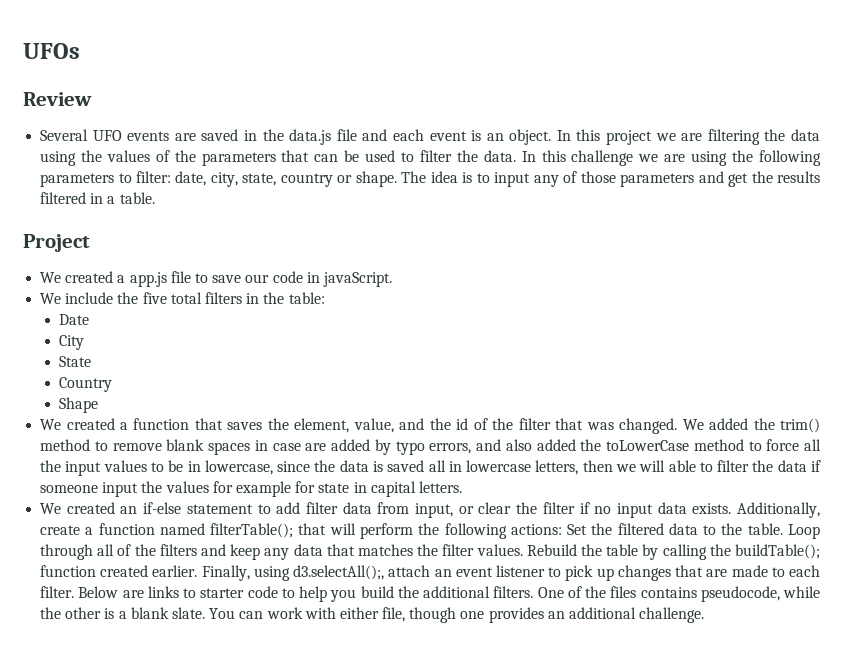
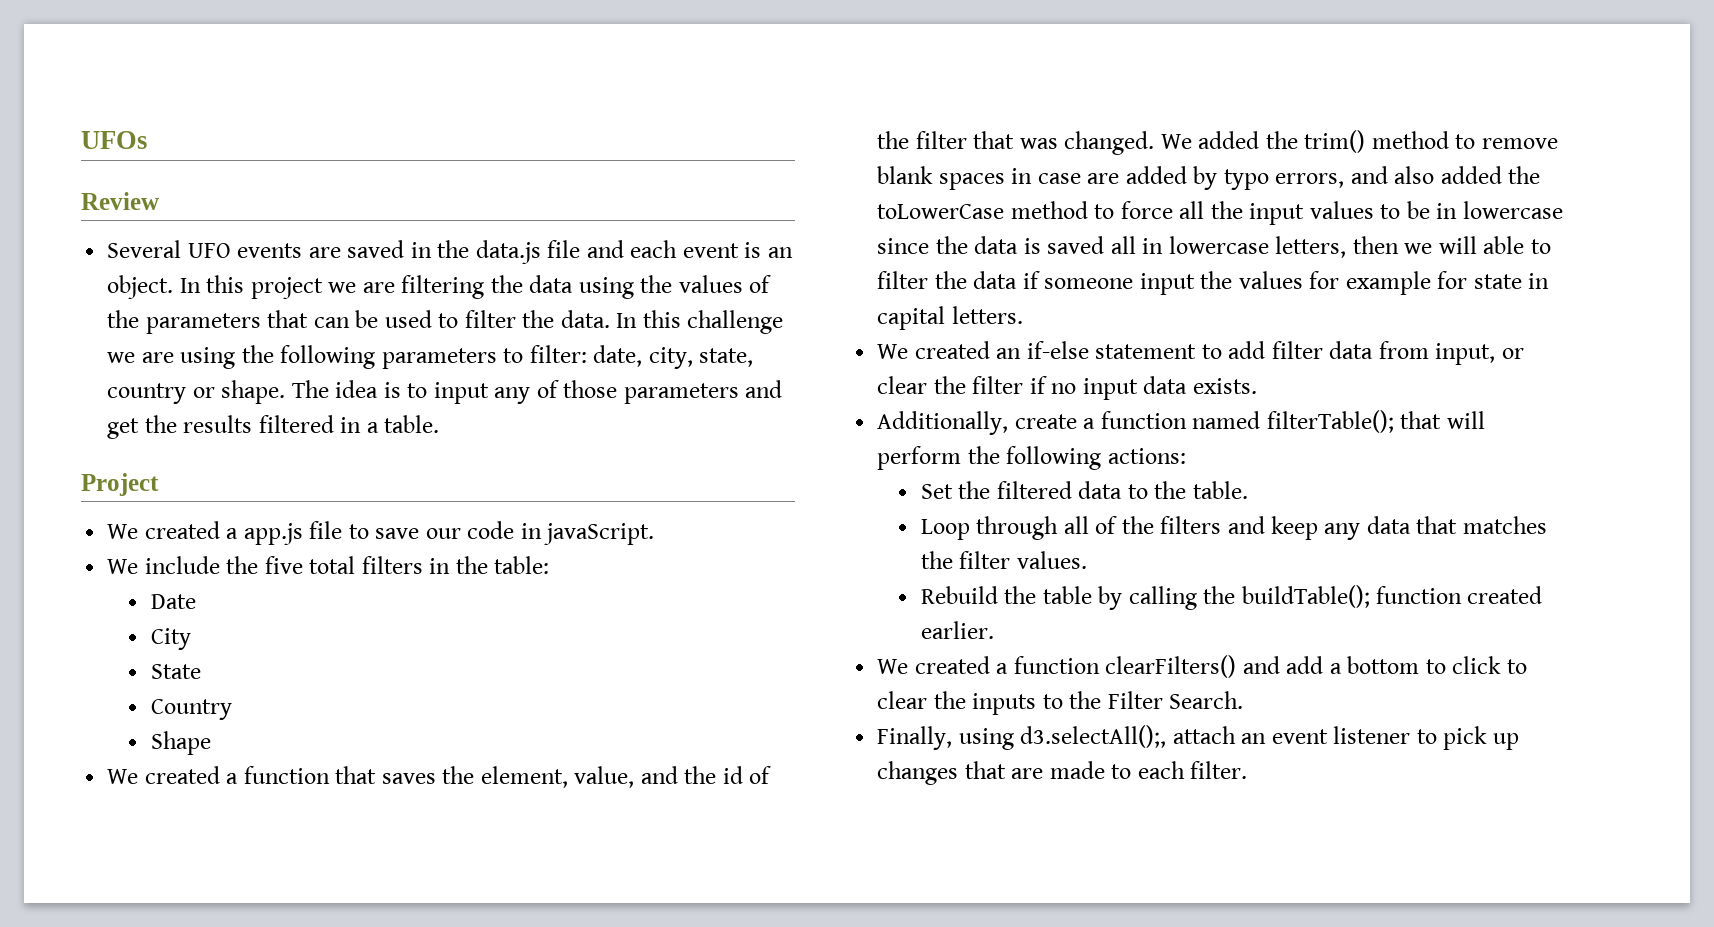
[204,460,273,475] lowercase, -> [1462,201,1563,219] lowercase
(732, 508) none -> (1257, 386) //
(562, 529) none -> (1186, 456) //
(783, 529) none -> (1248, 490) //
(523, 550) none -> (1087, 560) //
(198, 571) none -> [877,655,1527,678] [877,691,1244,715] // We created a function clearFilters() and add a bottom to click to clear the inputs to the Filter Search. //
[78,586,820,602] [40,607,705,623] Below are links to starter code to help you build the additional filters. One of the files contains pseudocode, while the other is a blank slate. You can work with either file, though one provides an additional challenge. -> (1248, 770) none

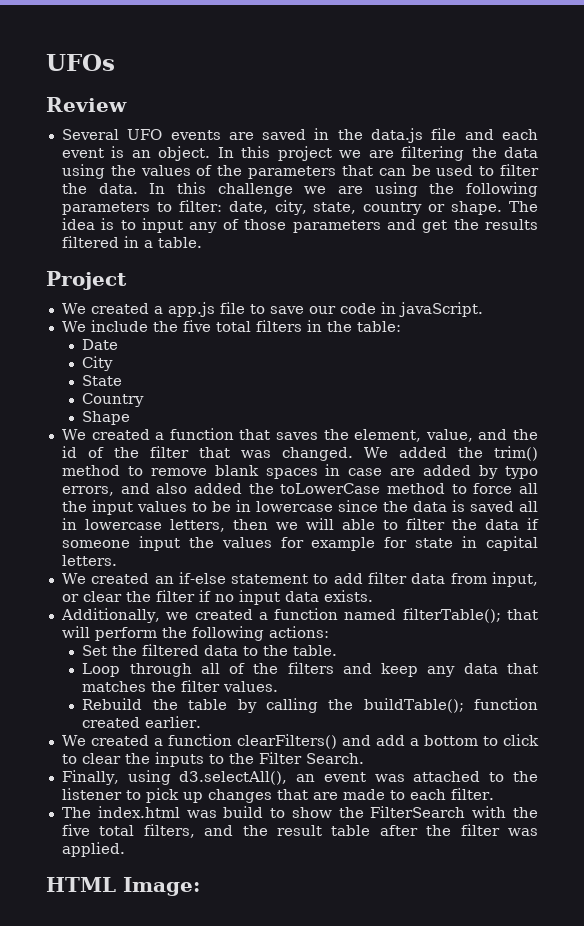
[1014,414,1077,429] create -> [166,609,253,620] we created
[1020,725,1328,748] d3.selectAll();, attach an event -> [179,771,539,785] d3.selectAll(), an event was attached to the
(1248, 770) none -> [61,806,539,818] [61,824,538,838] [61,842,125,857] [46,877,200,896] // The index.html was build to show the FilterSearch with the five total filters, and the result table after the filter was applied. // HTML Image:

